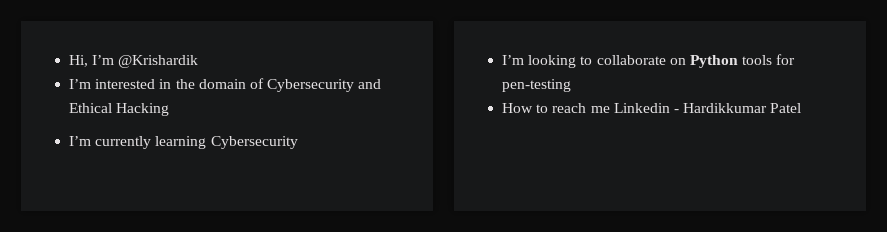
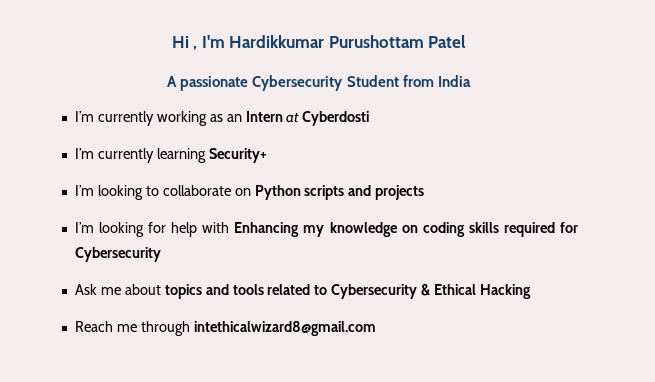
[69,55,199,68] [69,78,382,92] [69,103,170,116] Hi, I’m @Krishardik // I’m interested in the domain of Cybersecurity and Ethical Hacking -> [171,35,467,50] [167,75,471,91] [74,111,370,126] Hi , I'm Hardikkumar Purushottam Patel // A passionate Cybersecurity Student from India // I’m currently working as an Intern at Cyberdosti
[210,136,298,149] Cybersecurity -> [208,148,267,163] Security+
[742,54,796,65] [502,79,572,92] [502,103,802,113] tools for pen-testing // How to reach me Linkedin - Hardikkumar Patel -> [304,185,425,200] [74,222,578,237] [74,247,161,262] [74,284,532,299] [74,321,376,336] scripts and projects // I’m looking for help with Enhancing my knowledge on coding skills required for Cybersecurity // Ask me about topics and tools related to Cybersecurity & Ethical Hacking // Reach me through intethicalwizard8@gmail.com

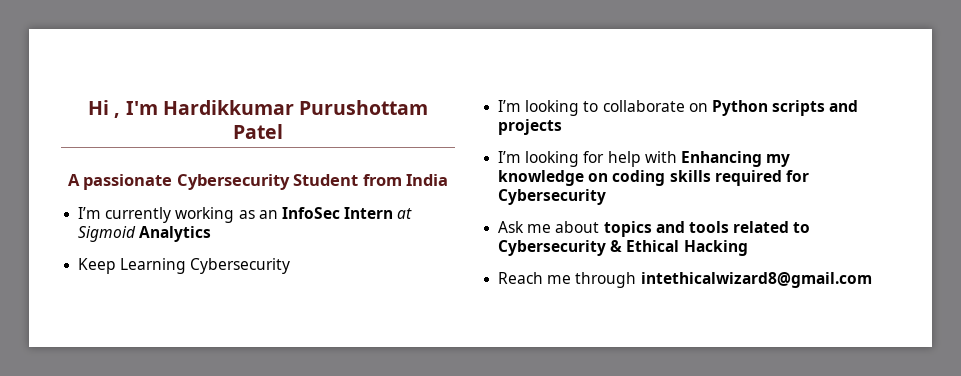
(242, 118) none -> [281,207,340,219] InfoSec
[302,111,370,126] [74,148,267,163] Cyberdosti // I’m currently learning Security+ -> [78,226,212,242] [78,258,291,274] Sigmoid Analytics // Keep Learning Cybersecurity

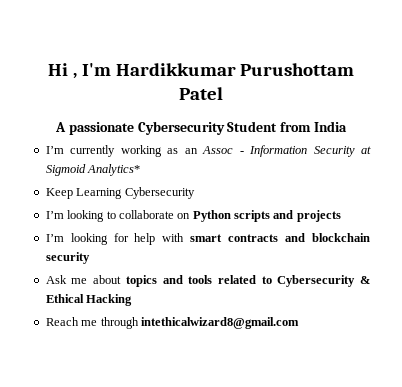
[281,207,394,219] InfoSec Intern -> [202,145,355,157] Assoc - Information Security
[139,226,212,242] Analytics -> [87,164,141,176] Analytics*
[680,151,791,167] [498,170,809,186] [498,189,607,205] Enhancing my knowledge on coding skills required for Cybersecurity -> [190,233,370,242] [45,252,90,264] smart contracts and blockchain security

